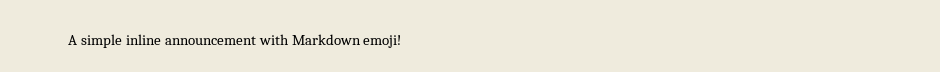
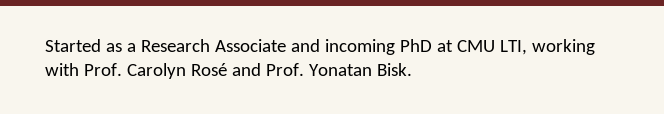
[68,34,402,48] A simple inline announcement with Markdown emoji! -> [45,39,595,55] [45,63,412,79] Started as a Research Associate and incoming PhD at CMU LTI, working with Prof. Carolyn Rosé and Prof. Yonatan Bisk.

